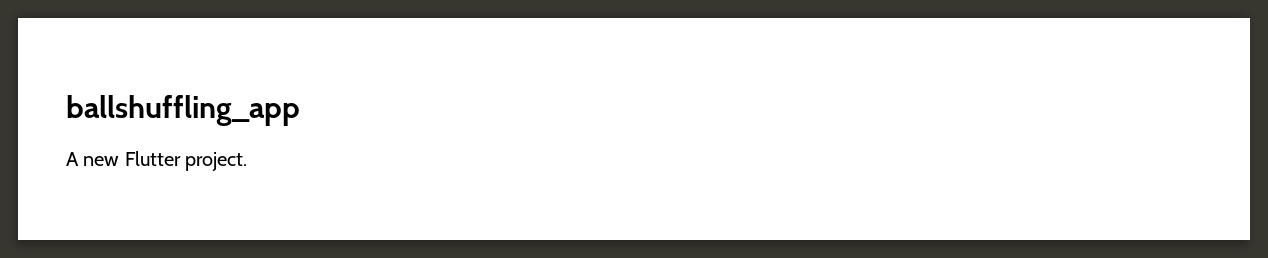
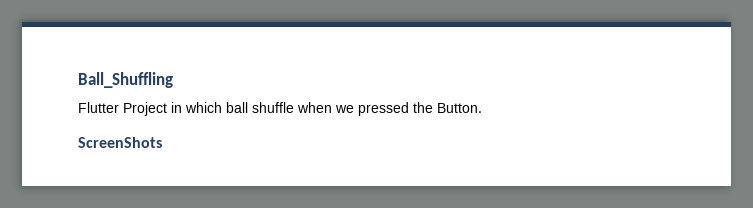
[66,95,300,126] [66,151,248,171] ballshuffling_app // A new Flutter project. -> [78,72,173,88] [78,102,482,116] [78,137,162,148] Ball_Shuffling // Flutter Project in which ball shuffle when we pressed the Button. // ScreenShots

